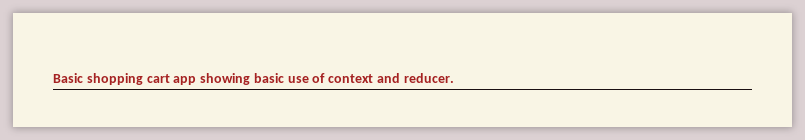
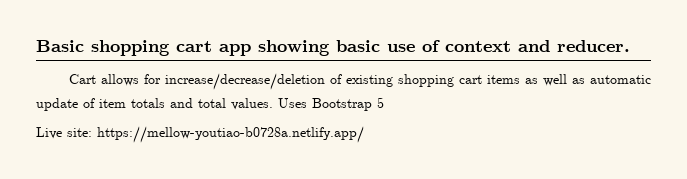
(454, 78) none -> [68,73,651,90] [36,97,384,111] [36,126,364,143] // Cart allows for increase/decrease/deletion of existing shopping cart items as well as automatic update of item totals and total values. Uses Bootstrap 5 // Live site: https://mellow-youtiao-b0728a.netlify.app/

